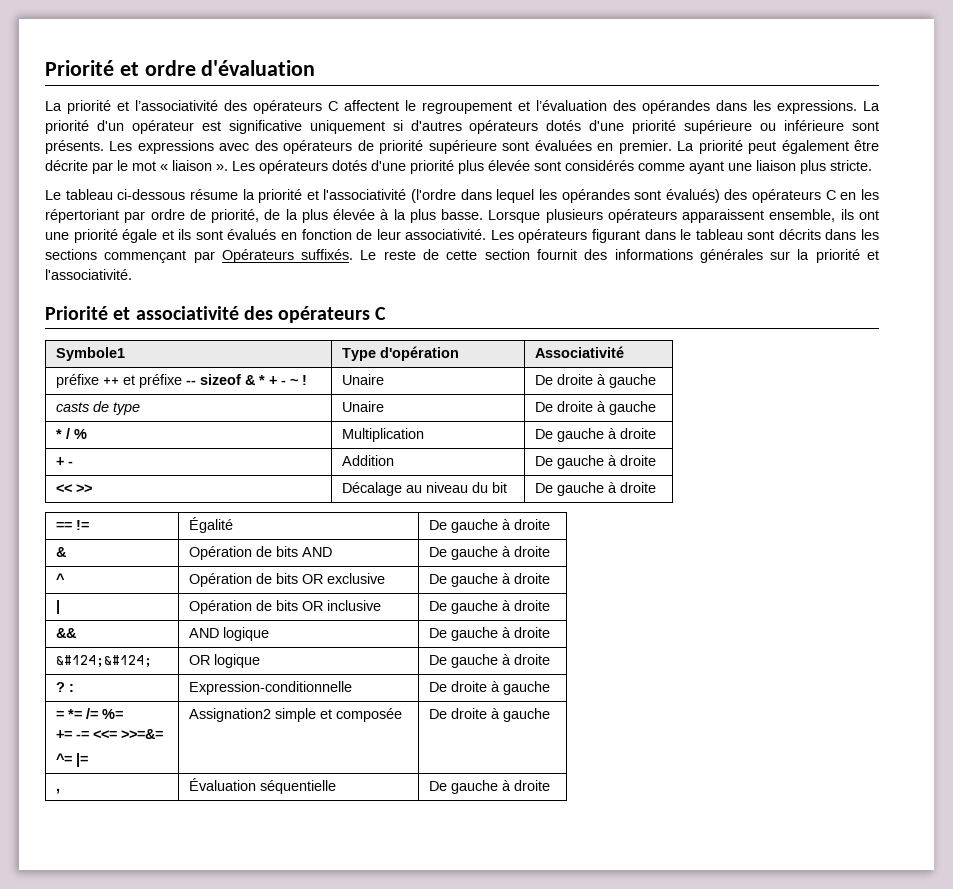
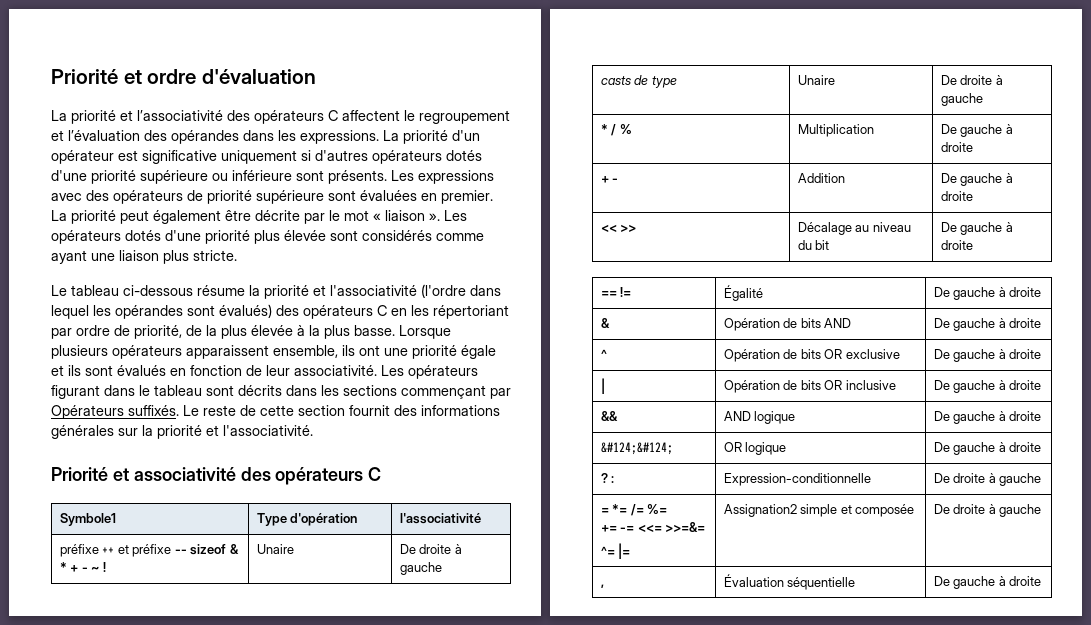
[535,346,625,358] Associativité -> [399,513,481,524] l'associativité

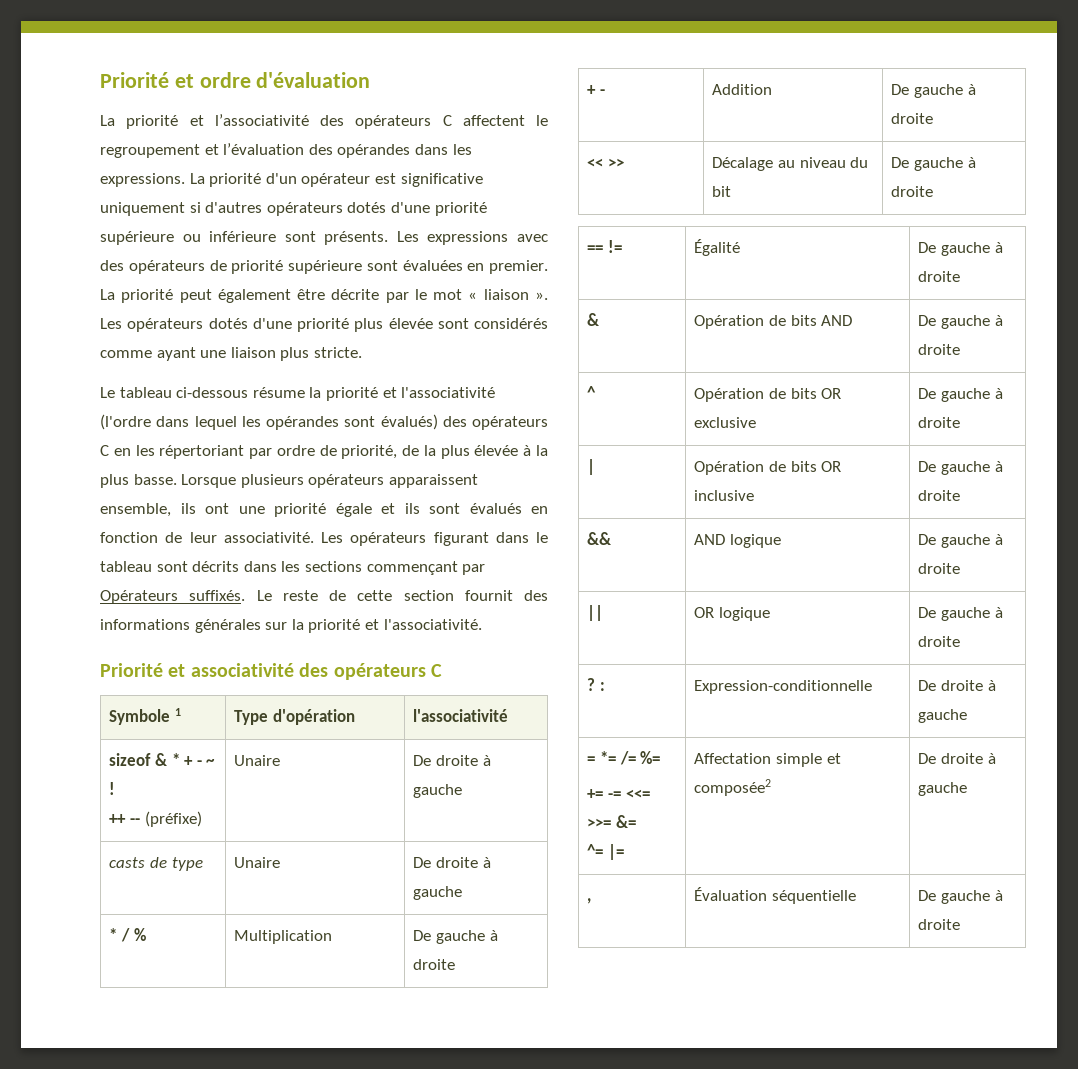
[59,513,116,526] Symbole1 -> [109,708,182,725] Symbole 1
[59,544,187,557] préfixe ++ et préfixe -- -> (509, 715) none
(106, 567) none -> [109,811,202,827] // ++ -- (préfixe)
[600,442,673,455] &#124;&#124; -> [587,605,604,621] ||
[665,522,706,532] >>=&= -> [587,815,637,828] >>= &=
[723,504,797,517] Assignation2 -> [694,753,772,764] Affectation
[855,504,915,517] composée -> [694,779,772,796] composée2

